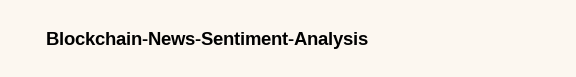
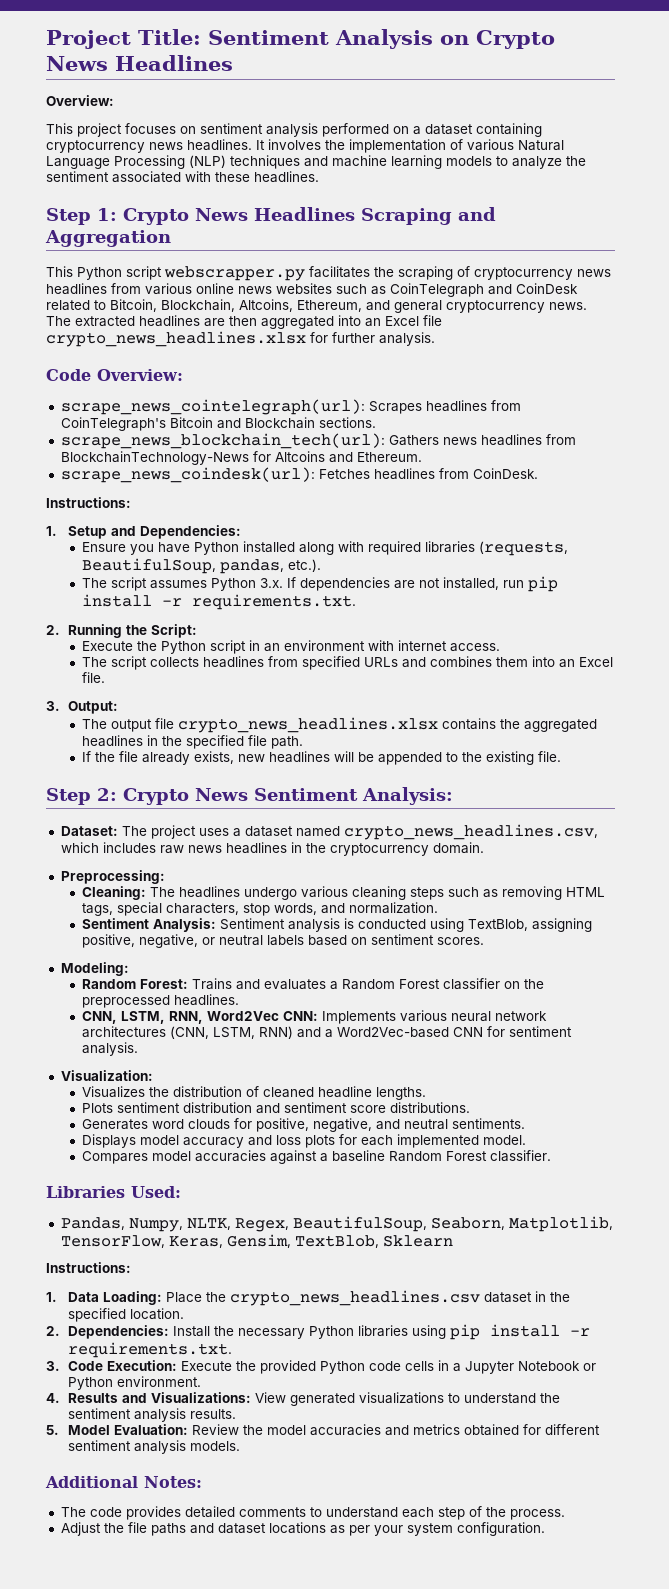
[46,32,368,49] Blockchain-News-Sentiment-Analysis -> [46,29,555,49] [46,55,233,71] [46,95,114,106] [46,123,542,137] [46,139,564,153] [46,155,586,169] [46,171,319,183] [46,207,496,225] [45,230,171,247] [46,266,611,281] [46,283,578,297] [46,299,587,313] [46,315,442,329] [46,331,435,347] [46,369,183,381] [60,399,521,415] [60,417,376,431] [60,433,576,449] [60,451,422,465] [60,467,538,483] [46,497,131,508] [46,525,241,539] [82,541,569,556] [82,558,322,574] [82,576,559,592] [82,594,357,610] [46,624,197,638] [82,640,501,654] [82,656,614,670] [82,672,106,683] [46,701,118,714] [82,717,598,733] [82,735,304,749] [82,751,562,765] [46,787,453,805] [60,824,598,840] [60,842,484,856] [60,870,165,884] [82,886,606,900] [82,902,439,916] [82,918,593,932] [82,934,485,948] [60,962,129,976] [82,978,545,990] [82,994,240,1008] [82,1010,548,1024] [82,1026,573,1039] [82,1042,139,1056] [60,1070,153,1081] [82,1086,427,1100] [82,1102,471,1114] [82,1118,526,1132] [82,1134,527,1148] [82,1150,552,1164] [46,1186,181,1198] [60,1216,613,1232] [60,1234,453,1248] [46,1262,131,1273] [46,1290,570,1306] [67,1308,184,1322] [46,1324,590,1340] [67,1342,232,1358] [46,1360,596,1374] [67,1376,201,1390] [46,1392,560,1406] [67,1408,236,1422] [46,1424,600,1436] [67,1440,240,1454] [45,1476,202,1488] [60,1506,565,1520] [60,1522,545,1536] Project Title: Sentiment Analysis on Crypto News Headlines // Overview: // This project focuses on sentiment analysis performed on a dataset containing cryptocurrency news headlines. It involves the implementation of various Natural Language Processing (NLP) techniques and machine learning models to analyze the sentiment associated with these headlines. // Step 1: Crypto News Headlines Scraping and Aggregation // This Python script webscrapper.py facilitates the scraping of cryptocurrency news headlines from various online news websites such as CoinTelegraph and CoinDesk related to Bitcoin, Blockchain, Altcoins, Ethereum, and general cryptocurrency news. The extracted headlines are then aggregated into an Excel file crypto_news_headlines.xlsx for further analysis. // Code Overview: // scrape_news_cointelegraph(url): Scrapes headlines from CoinTelegraph's Bitcoin and Blockchain sections. // scrape_news_blockchain_tech(url): Gathers news headlines from BlockchainTechnology-News for Altcoins and Ethereum. // scrape_news_coindesk(url): Fetches headlines from CoinDesk. // Instructions: // 1. Setup and Dependencies: // Ensure you have Python installed along with required libraries (requests, BeautifulSoup, pandas, etc.). // The script assumes Python 3.x. If dependencies are not installed, run pip install -r requirements.txt. // 2. Running the Script: // Execute the Python script in an environment with internet access. // The script collects headlines from specified URLs and combines them into an Excel file. // 3. Output: // The output file crypto_news_headlines.xlsx contains the aggregated headlines in the specified file path. // If the file already exists, new headlines will be appended to the existing file. // Step 2: Crypto News Sentiment Analysis: // Dataset: The project uses a dataset named crypto_news_headlines.csv, which includes raw news headlines in the cryptocurrency domain. // Preprocessing: // Cleaning: The headlines undergo various cleaning steps such as removing HTML tags, special characters, stop words, and normalization. // Sentiment Analysis: Sentiment analysis is conducted using TextBlob, assigning positive, negative, or neutral labels based on sentiment scores. // Modeling: // Random Forest: Trains and evaluates a Random Forest classifier on the preprocessed headlines. // CNN, LSTM, RNN, Word2Vec CNN: Implements various neural network architectures (CNN, LSTM, RNN) and a Word2Vec-based CNN for sentiment analysis. // Visualization: // Visualizes the distribution of cleaned headline lengths. // Plots sentiment distribution and sentiment score distributions. // Generates word clouds for positive, negative, and neutral sentiments. // Displays model accuracy and loss plots for each implemented model. // Compares model accuracies against a baseline Random Forest classifier. // Libraries Used: // Pandas, Numpy, NLTK, Regex, BeautifulSoup, Seaborn, Matplotlib, TensorFlow, Keras, Gensim, TextBlob, Sklearn // Instructions: // 1. Data Loading: Place the crypto_news_headlines.csv dataset in the specified location. // 2. Dependencies: Install the necessary Python libraries using pip install -r requirements.txt. // 3. Code Execution: Execute the provided Python code cells in a Jupyter Notebook or Python environment. // 4. Results and Visualizations: View generated visualizations to understand the sentiment analysis results. // 5. Model Evaluation: Review the model accuracies and metrics obtained for different sentiment analysis models. // Additional Notes: // The code provides detailed comments to understand each step of the process. // Adjust the file paths and dataset locations as per your system configuration.

